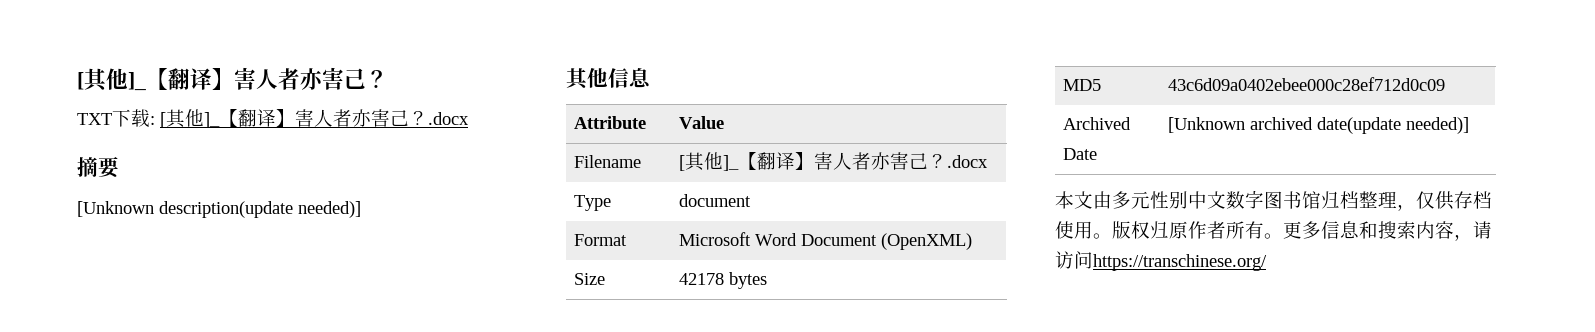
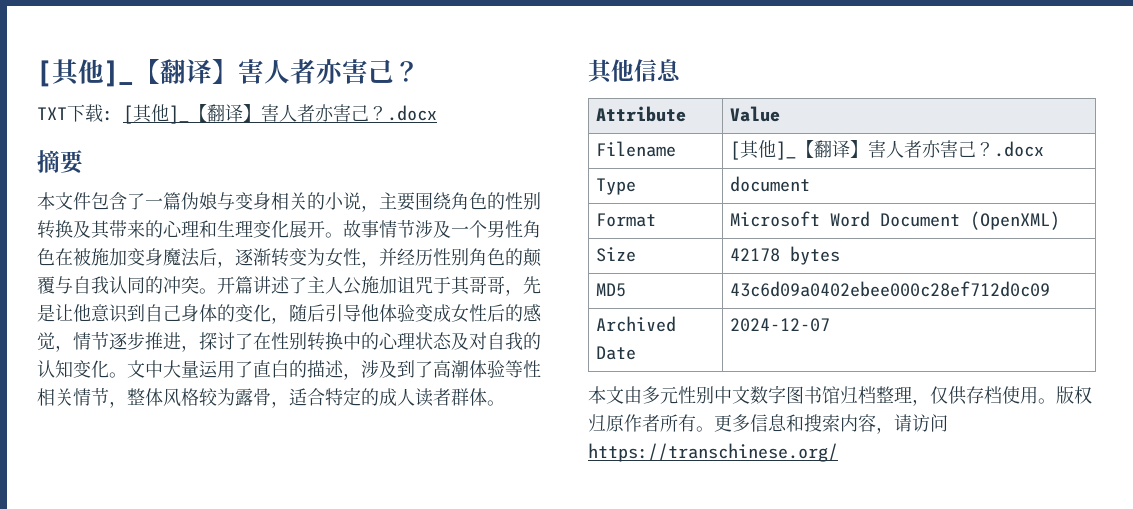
[77,201,361,218] [Unknown description(update needed)] -> [37,192,541,212] [37,220,541,239] [37,248,542,268] [37,276,541,296] [37,304,542,324] [37,332,541,352] [37,360,541,380] [37,387,505,408] 本文件包含了一篇伪娘与变身相关的小说，主要围绕角色的性别转换及其带来的心理和生理变化展开。故事情节涉及一个男性角色在被施加变身魔法后，逐渐转变为女性，并经历性别角色的颠覆与自我认同的冲突。开篇讲述了主人公施加诅咒于其哥哥，先是让他意识到自己身体的变化，随后引导他体验变成女性后的感觉，情节逐步推进，探讨了在性别转换中的心理状态及对自我的认知变化。文中大量运用了直白的描述，涉及到了高潮体验等性相关情节，整体风格较为露骨，适合特定的成人读者群体。
[1168,117,1470,134] [Unknown archived date(update needed)] -> [730,318,831,332] 2024-12-07

